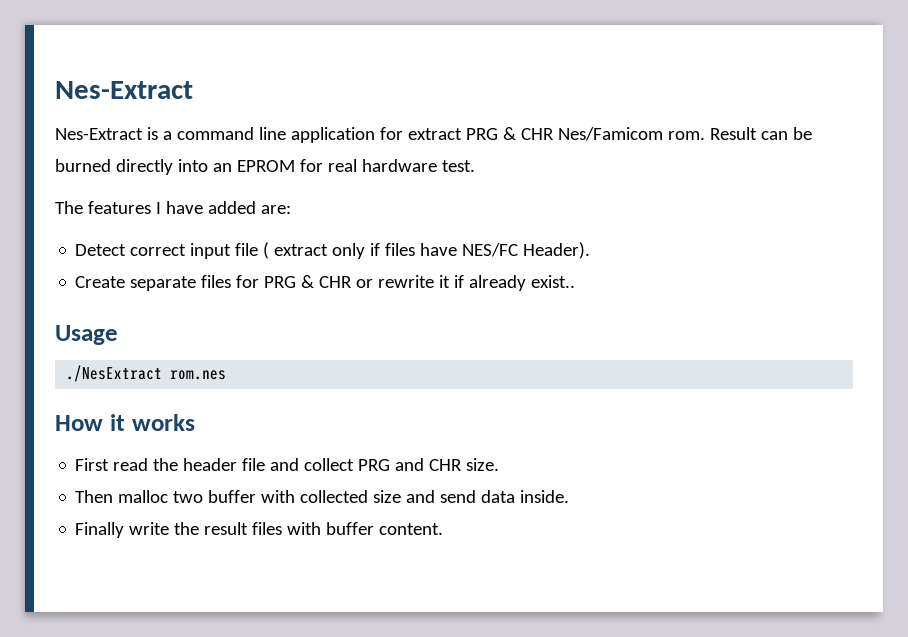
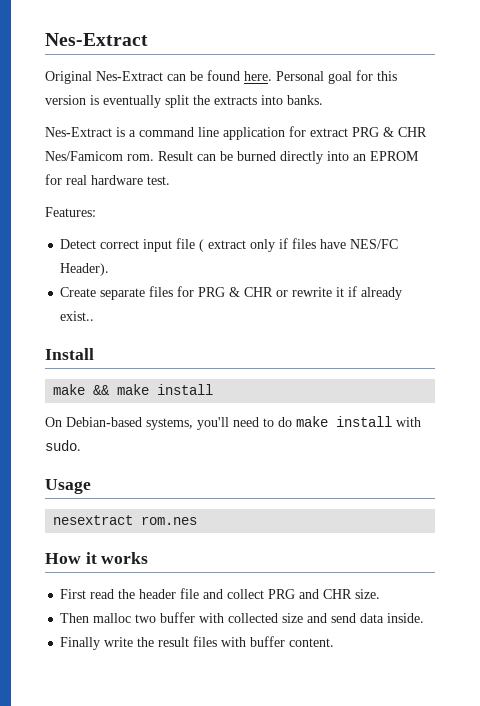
[55,81,193,99] Nes-Extract -> [45,33,148,46] [45,70,397,84] [45,95,323,108] Nes-Extract // Original Nes-Extract can be found here. Personal goal for this version is eventually split the extracts into banks.
[55,201,291,214] The features I have added are: -> [45,207,96,217] Features:
(576, 281) none -> [45,348,94,360] [53,384,214,395] [45,416,421,430] [45,440,81,451] // Install // make && make install // On Debian-based systems, you'll need to do make install with sudo.
[66,365,163,382] ./NesExtract -> [53,515,134,525] nesextract

